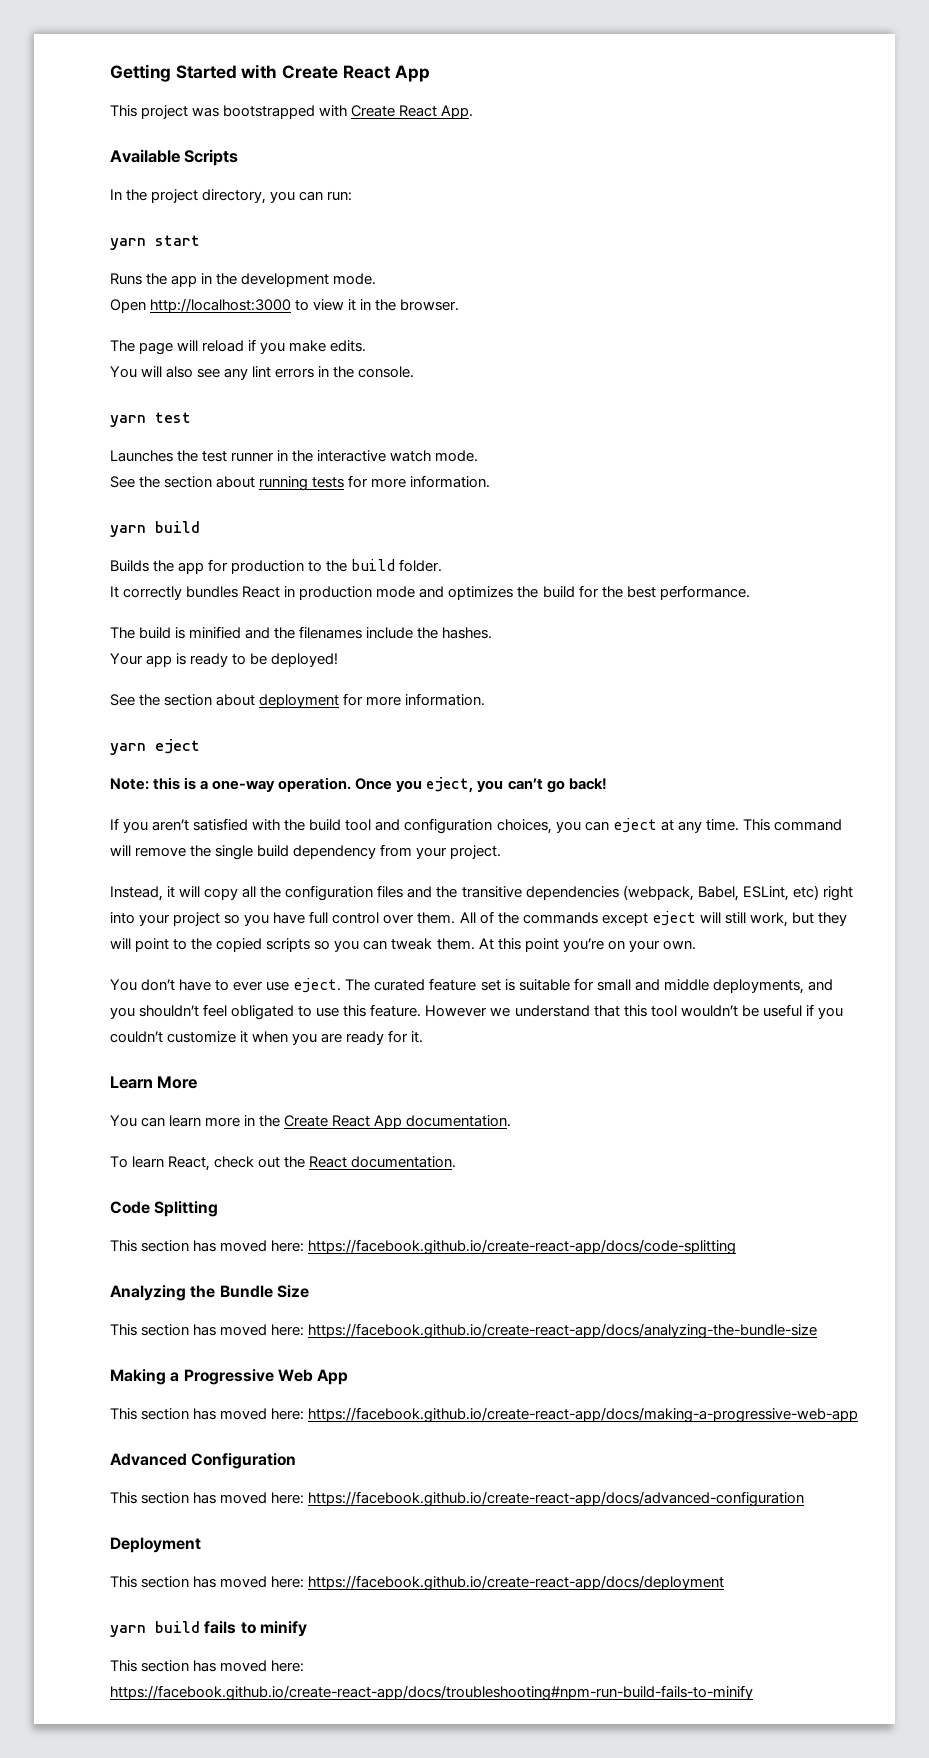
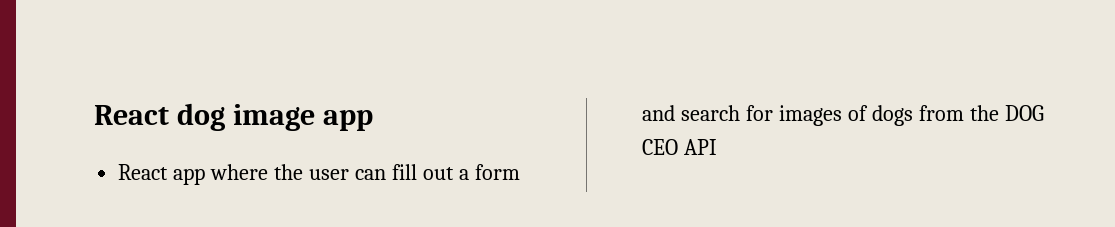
[110,64,430,82] [110,105,474,119] [110,149,239,166] [110,189,353,204] [110,235,200,250] [110,273,377,287] [110,298,460,313] [110,339,367,355] [110,366,415,380] [110,412,191,427] [110,450,479,462] [110,475,491,491] [110,521,200,537] [110,559,443,574] [110,585,750,600] [110,626,493,639] [110,653,339,667] [110,693,486,708] [110,739,200,755] [110,777,607,793] [110,818,842,834] [110,844,502,860] [110,885,853,901] [110,911,847,927] [110,938,696,952] [110,978,833,994] [110,1004,843,1020] [110,1030,424,1045] [110,1076,198,1089] [110,1115,512,1129] [110,1156,457,1171] [110,1201,219,1217] [110,1239,737,1255] [110,1285,309,1301] [110,1323,818,1339] [110,1369,349,1385] [110,1407,859,1423] [110,1453,297,1469] [110,1491,805,1507] [110,1537,201,1553] [110,1575,725,1591] [110,1621,307,1637] [110,1660,305,1672] [110,1685,753,1701] Getting Started with Create React App // This project was bootstrapped with Create React App. // Available Scripts // In the project directory, you can run: // yarn start // Runs the app in the development mode. // Open http://localhost:3000 to view it in the browser. // The page will reload if you make edits. // You will also see any lint errors in the console. // yarn test // Launches the test runner in the interactive watch mode. // See the section about running tests for more information. // yarn build // Builds the app for production to the build folder. // It correctly bundles React in production mode and optimizes the build for the best performance. // The build is minified and the filenames include the hashes. // Your app is ready to be deployed! // See the section about deployment for more information. // yarn eject // Note: this is a one-way operation. Once you eject, you can’t go back! // If you aren’t satisfied with the build tool and configuration choices, you can eject at any time. This command will remove the single build dependency from your project. // Instead, it will copy all the configuration files and the transitive dependencies (webpack, Babel, ESLint, etc) right into your project so you have full control over them. All of the commands except eject will still work, but they will point to the copied scripts so you can tweak them. At this point you’re on your own. // You don’t have to ever use eject. The curated feature set is suitable for small and middle deployments, and you shouldn’t feel obligated to use this feature. However we understand that this tool wouldn’t be useful if you couldn’t customize it when you are ready for it. // Learn More // You can learn more in the Create React App documentation. // To learn React, check out the React documentation. // Code Splitting // This section has moved here: https://facebook.github.io/create-react-app/docs/code-splitting // Analyzing the Bundle Size // This section has moved here: https://facebook.github.io/create-react-app/docs/analyzing-the-bundle-size // Making a Progressive Web App // This section has moved here: https://facebook.github.io/create-react-app/docs/making-a-progressive-web-app // Advanced Configuration // This section has moved here: https://facebook.github.io/create-react-app/docs/advanced-configuration // Deployment // This section has moved here: https://facebook.github.io/create-react-app/docs/deployment // yarn build fails to minify // This section has moved here: https://facebook.github.io/create-react-app/docs/troubleshooting#npm-run-build-fails-to-minify -> [94,103,373,131] [118,164,520,185] [642,105,1044,126] [642,139,718,155] React dog image app // React app where the user can fill out a form and search for images of dogs from the DOG CEO API

